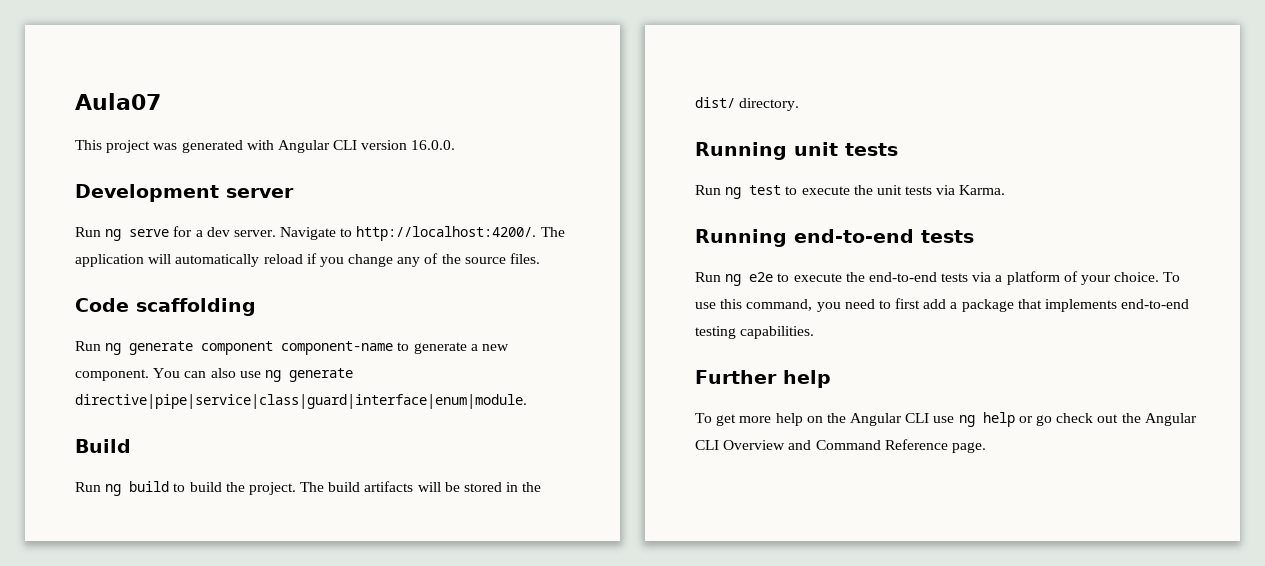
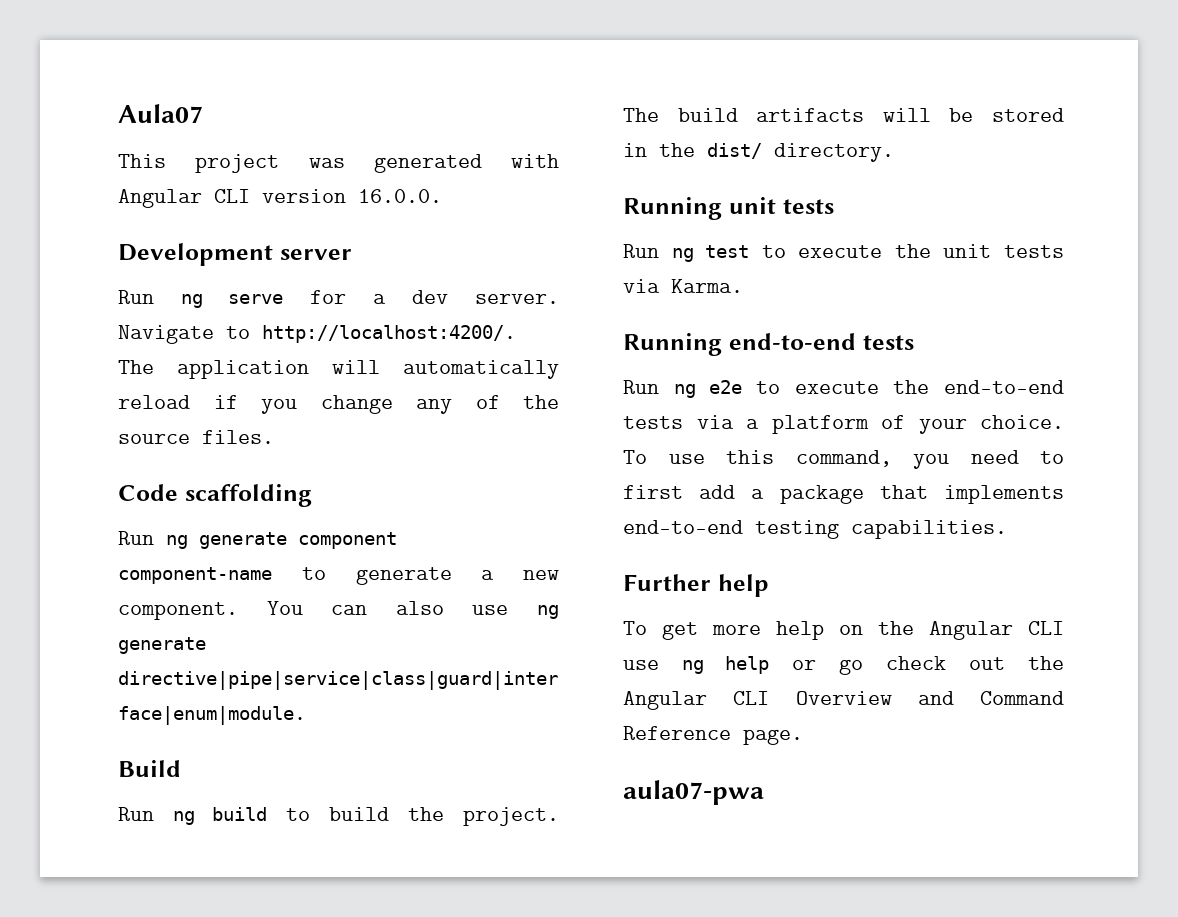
(986, 447) none -> [623,780,764,805] // aula07-pwa

